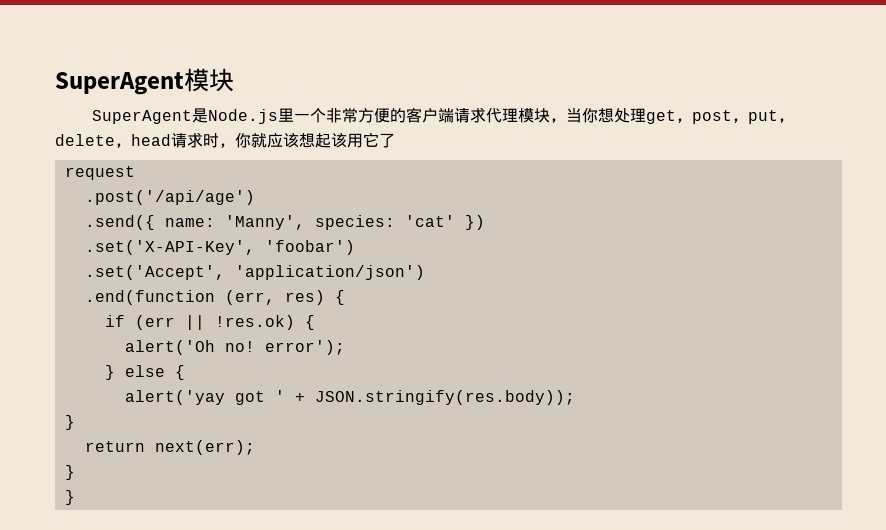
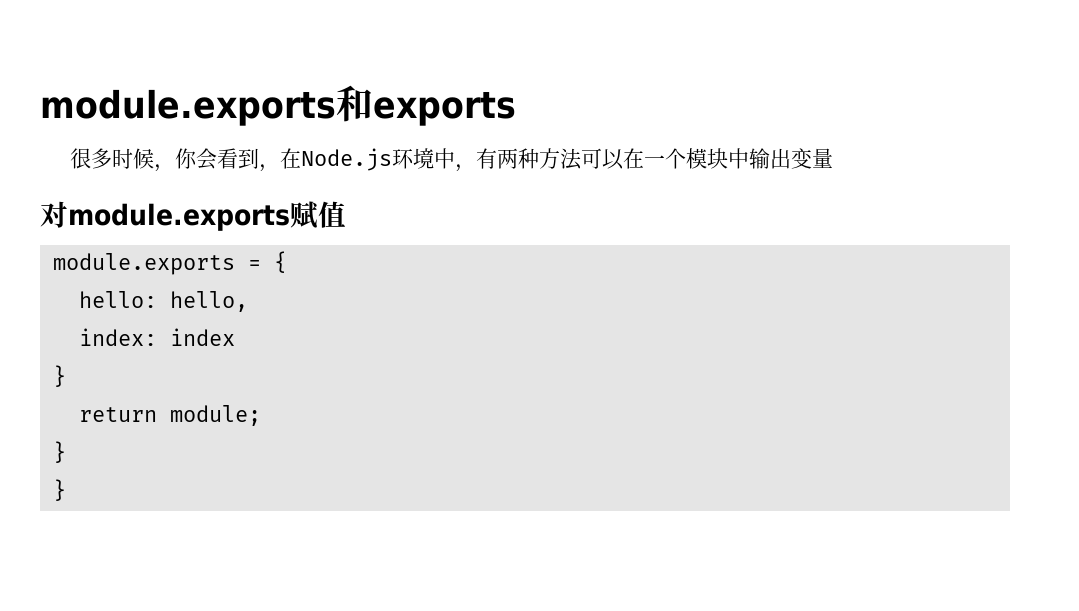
[55,68,234,95] [91,107,794,124] [55,132,395,148] [64,166,135,180] [84,190,255,205] [84,215,485,230] [84,240,355,255] [84,265,425,280] [84,290,345,305] [104,315,315,330] [124,340,345,355] [104,365,185,380] [124,390,575,405] SuperAgent模块 // SuperAgent是Node.js里一个非常方便的客户端请求代理模块，当你想处理get，post，put，delete，head请求时，你就应该想起该用它了 // request // .post('/api/age') // .send({ name: 'Manny', species: 'cat' }) // .set('X-API-Key', 'foobar') // .set('Accept', 'application/json') // .end(function (err, res) { // if (err || !res.ok) { // alert('Oh no! error'); // } else { // alert('yay got ' + JSON.stringify(res.body)); -> [40,85,516,126] [69,148,833,172] [40,201,346,231] [52,251,287,275] [78,291,248,312] [78,328,235,346] module.exports和exports // 很多时候，你会看到，在Node.js环境中，有两种方法可以在一个模块中输出变量 // 对module.exports赋值 // module.exports = { // hello: hello, // index: index
[154,440,255,455] next(err); -> [169,405,261,426] module;

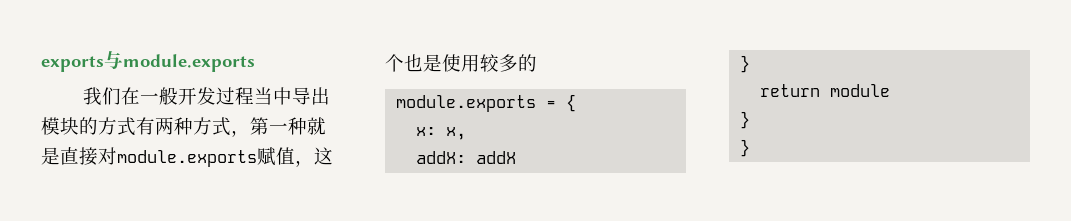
[40,85,516,126] [69,148,833,172] [40,201,346,231] module.exports和exports // 很多时候，你会看到，在Node.js环境中，有两种方法可以在一个模块中输出变量 // 对module.exports赋值 -> [41,51,255,72] [82,87,330,105] [41,117,326,137] [41,147,333,167] [385,54,537,72] exports与module.exports // 我们在一般开发过程当中导出模块的方式有两种方式，第一种就是直接对module.exports赋值，这个也是使用较多的
[78,291,248,312] [78,328,235,346] hello: hello, // index: index -> [416,127,467,140] [416,151,517,164] x: x, // addX: addX
[169,405,261,426] module; -> [830,84,891,97] module

